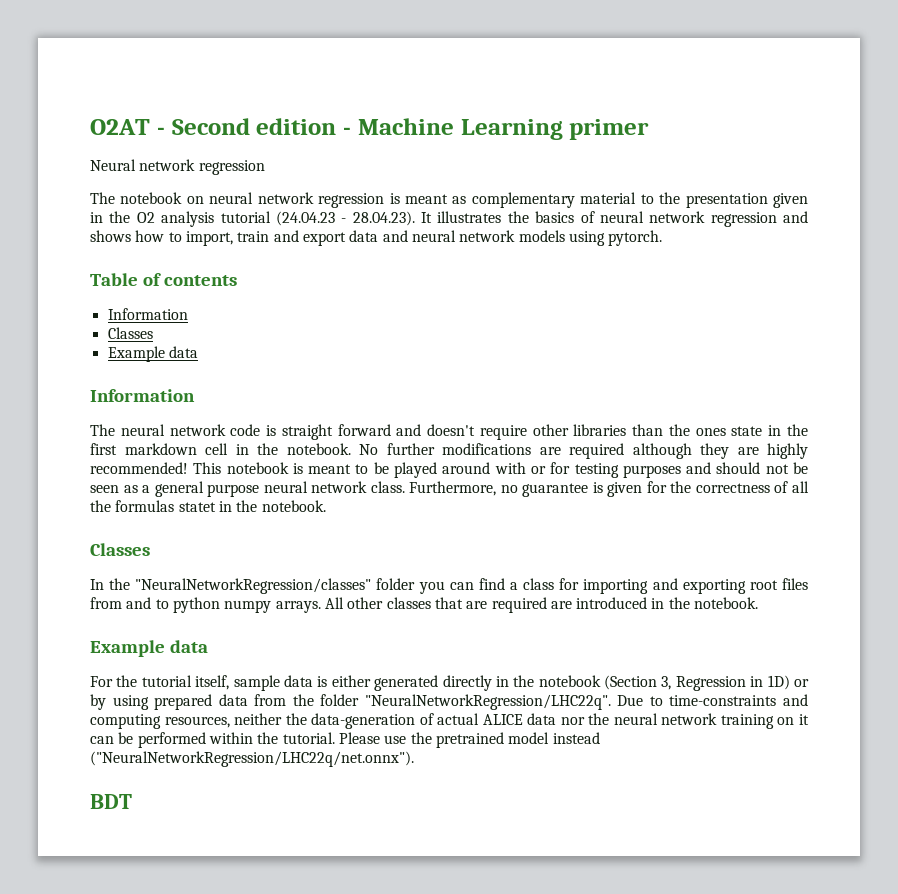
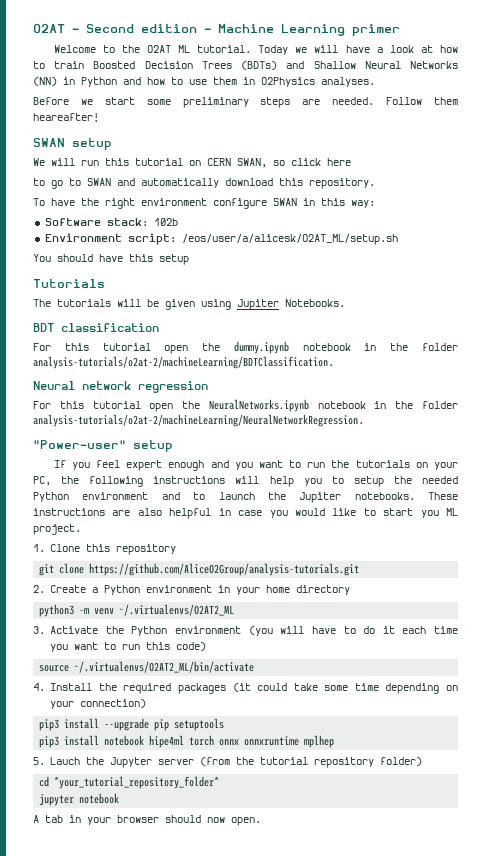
[90,159,265,175] [90,192,809,208] [90,211,808,227] [90,230,663,246] [90,273,237,286] [107,308,188,320] [107,327,153,339] [107,346,198,362] [90,389,195,402] [90,424,808,440] [90,443,808,459] [90,462,808,478] [90,481,809,497] [90,500,326,512] [90,543,150,556] [90,578,808,594] [90,597,759,613] [90,640,208,657] [90,675,810,691] [90,694,808,710] [90,713,809,729] [90,732,600,748] [90,751,414,767] [90,794,132,809] Neural network regression // The notebook on neural network regression is meant as complementary material to the presentation given in the O2 analysis tutorial (24.04.23 - 28.04.23). It illustrates the basics of neural network regression and shows how to import, train and export data and neural network models using pytorch. // Table of contents // Information // Classes // Example data // Information // The neural network code is straight forward and doesn't require other libraries than the ones state in the first markdown cell in the notebook. No further modifications are required although they are highly recommended! This notebook is meant to be played around with or for testing purposes and should not be seen as a general purpose neural network class. Furthermore, no guarantee is given for the correctness of all the formulas statet in the notebook. // Classes // In the "NeuralNetworkRegression/classes" folder you can find a class for importing and exporting root files from and to python numpy arrays. All other classes that are required are introduced in the notebook. // Example data // For the tutorial itself, sample data is either generated directly in the notebook (Section 3, Regression in 1D) or by using prepared data from the folder "NeuralNetworkRegression/LHC22q". Due to time-constraints and computing resources, neither the data-generation of actual ALICE data nor the neural network training on it can be performed within the tutorial. Please use the pretrained model instead ("NeuralNetworkRegression/LHC22q/net.onnx"). // BDT -> [53,45,458,55] [33,61,459,70] [33,77,375,87] [33,97,459,108] [33,113,99,122] [33,138,112,150] [33,158,351,168] [33,178,375,189] [33,198,375,209] [44,218,178,226] [44,233,398,245] [33,254,189,265] [33,279,105,288] [33,299,345,310] [33,323,159,332] [33,341,458,354] [33,356,334,369] [33,381,208,393] [33,399,458,412] [33,414,364,427] [33,440,173,452] [53,460,459,471] [33,476,459,487] [33,492,458,503] [33,508,459,519] [33,524,81,535] [33,544,177,555] [39,563,360,576] [33,585,351,595] [39,604,235,617] [33,626,459,636] [50,642,207,652] [39,661,255,673] [33,683,458,694] [50,699,147,709] [39,718,225,731] [39,735,335,748] [33,757,423,768] [39,776,220,789] [39,793,120,806] [33,815,261,826] Welcome to the O2AT ML tutorial. Today we will have a look at how to train Boosted Decision Trees (BDTs) and Shallow Neural Networks (NN) in Python and how to use them in O2Physics analyses. // Before we start some preliminary steps are needed. Follow them heareafter! // SWAN setup // We will run this tutorial on CERN SWAN, so click here // to go to SWAN and automatically download this repository. // To have the right environment configure SWAN in this way: // Software stack: 102b // Environment script: /eos/user/a/alicesk/O2AT_ML/setup.sh // You should have this setup // Tutorials // The tutorials will be given using Jupiter Notebooks. // BDT classification // For this tutorial open the dummy.ipynb notebook in the folder analysis-tutorials/o2at-2/machineLearning/BDTClassification. // Neural network regression // For this tutorial open the NeuralNetworks.ipynb notebook in the folder analysis-tutorials/o2at-2/machineLearning/NeuralNetworkRegression. // "Power-user" setup // If you feel expert enough and you want to run the tutorials on your PC, the following instructions will help you to setup the needed Python environment and to launch the Jupiter notebooks. These instructions are also helpful in case you would like to start you ML project. // 1. Clone this repository // git clone https://github.com/AliceO2Group/analysis-tutorials.git // 2. Create a Python environment in your home directory // python3 -m venv ~/.virtualenvs/O2AT2_ML // 3. Activate the Python environment (you will have to do it each time you want to run this code) // source ~/.virtualenvs/O2AT2_ML/bin/activate // 4. Install the required packages (it could take some time depending on your connection) // pip3 install --upgrade pip setuptools // pip3 install notebook hipe4ml torch onnx onnxruntime mplhep // 5. Lauch the Jupyter server (from the tutorial repository folder) // cd *your_tutorial_repository_folder* // jupyter notebook // A tab in your browser should now open.

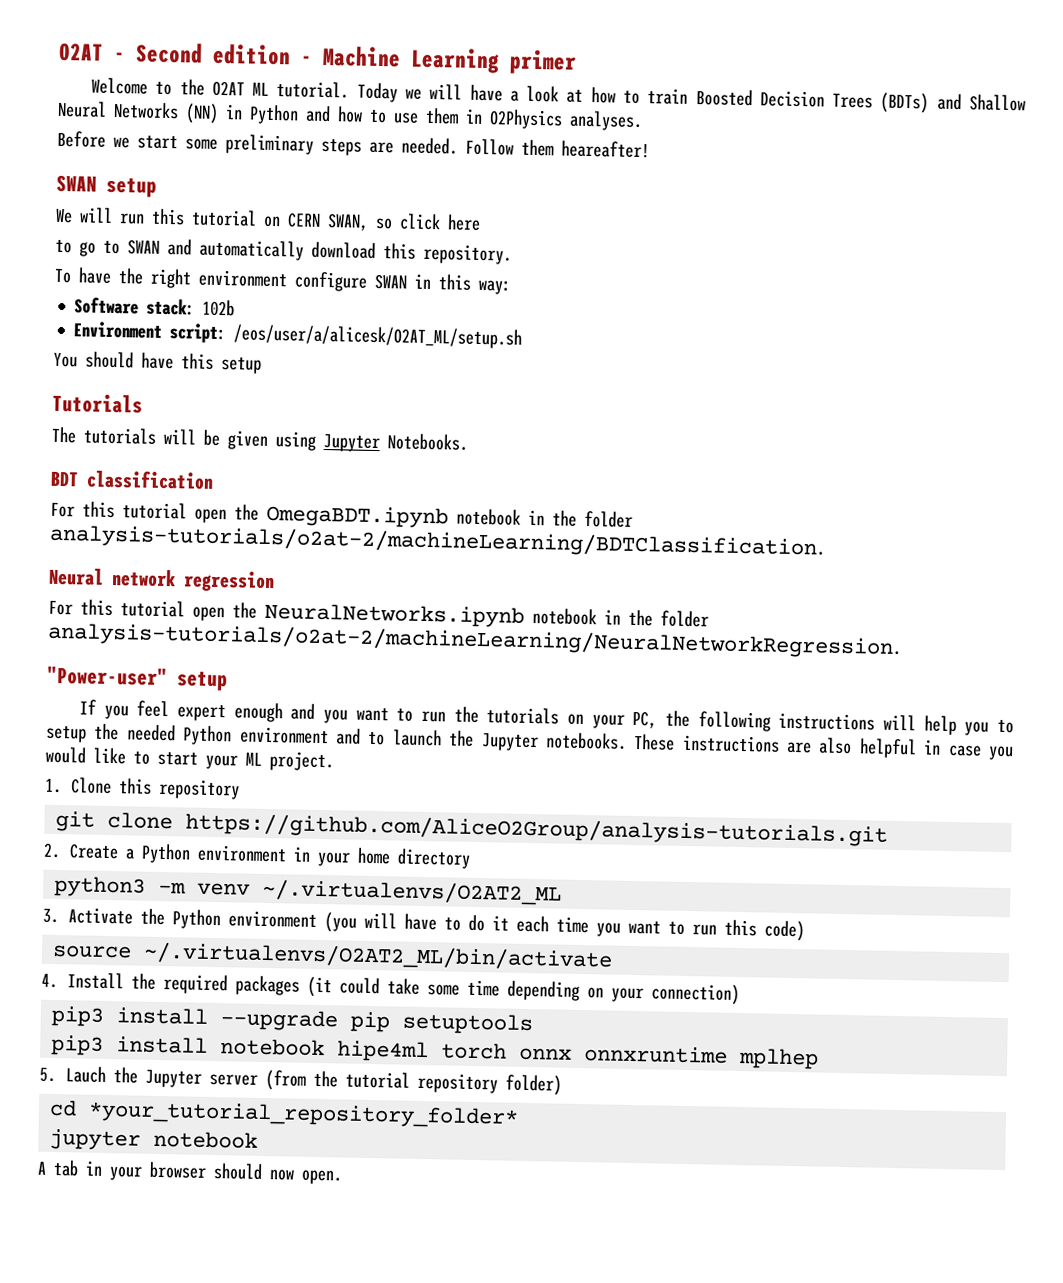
[237,299,279,310] Jupiter -> [323,434,380,453] Jupyter
[233,341,289,354] dummy.ipynb -> [266,504,449,529] OmegaBDT.ipynb
[299,492,342,503] Jupiter -> [480,733,539,752] Jupyter
[420,510,439,518] you -> [205,754,238,770] your

